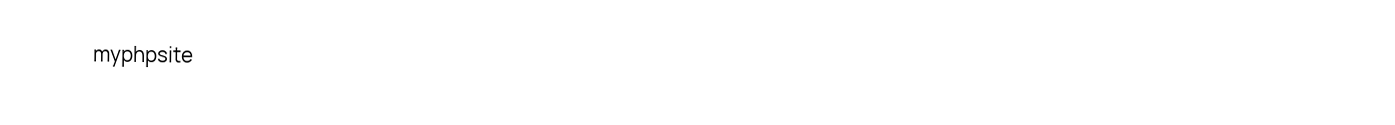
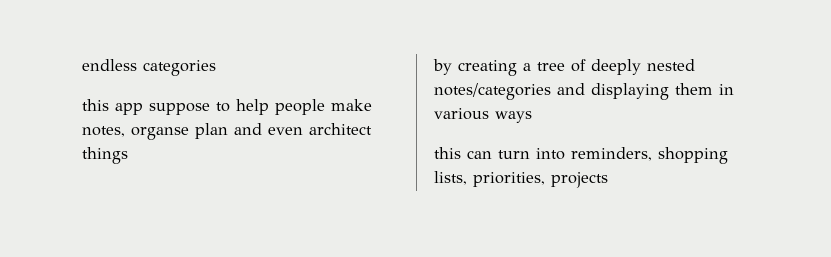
[92,45,194,68] myphpsite -> [82,59,216,76] [82,99,372,115] [82,123,372,140] [82,147,128,164] [433,59,695,76] [434,83,734,100] [434,108,532,123] [434,147,728,164] [434,171,608,188] endless categories // this app suppose to help people make notes, organse plan and even architect things // by creating a tree of deeply nested notes/categories and displaying them in various ways // this can turn into reminders, shopping lists, priorities, projects

